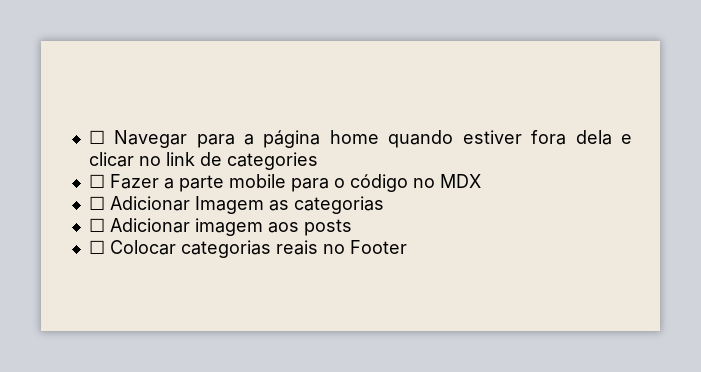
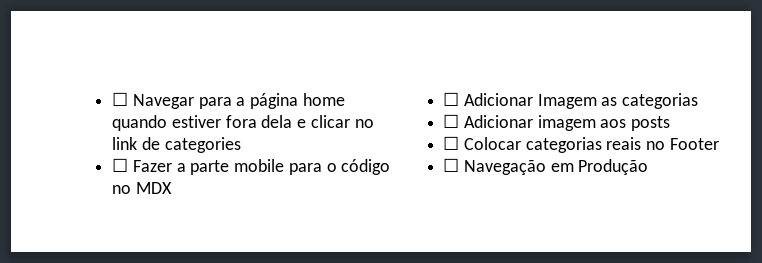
(407, 247) none -> [443,158,649,175] // ☐ Navegação em Produção

